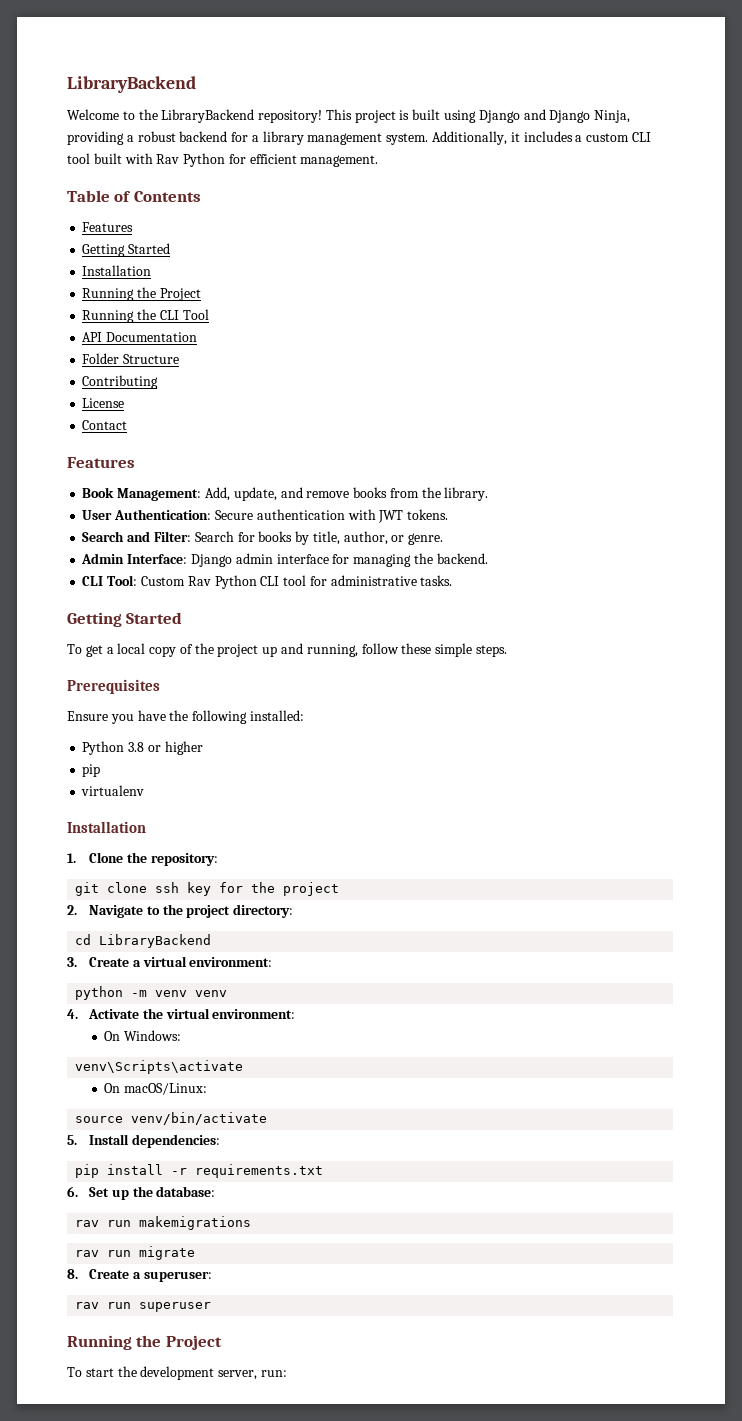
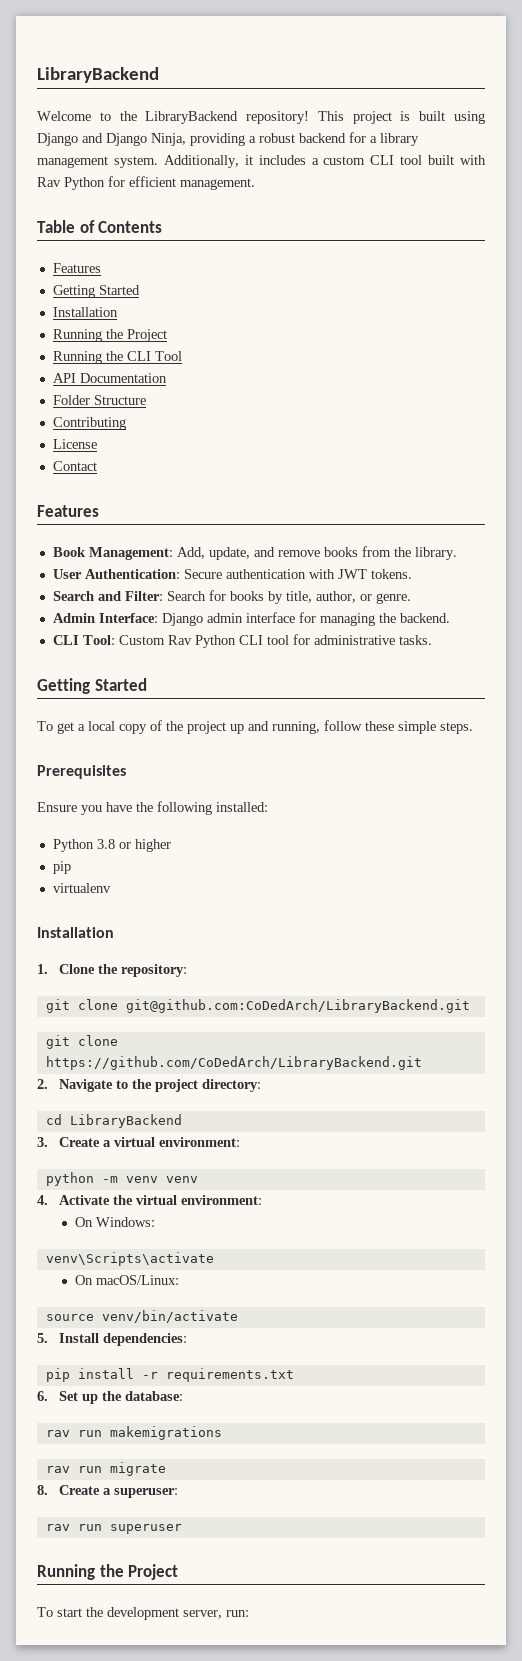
[155,882,340,896] ssh key for the project -> [125,999,470,1013] [45,1035,118,1049] [45,1056,422,1070] git@github.com:CoDedArch/LibraryBackend.git // git clone https://github.com/CoDedArch/LibraryBackend.git

